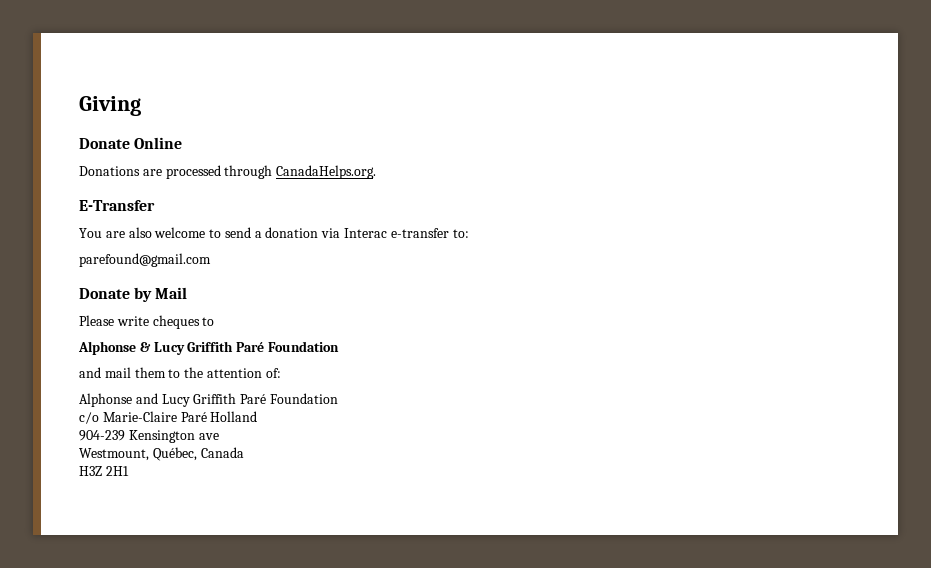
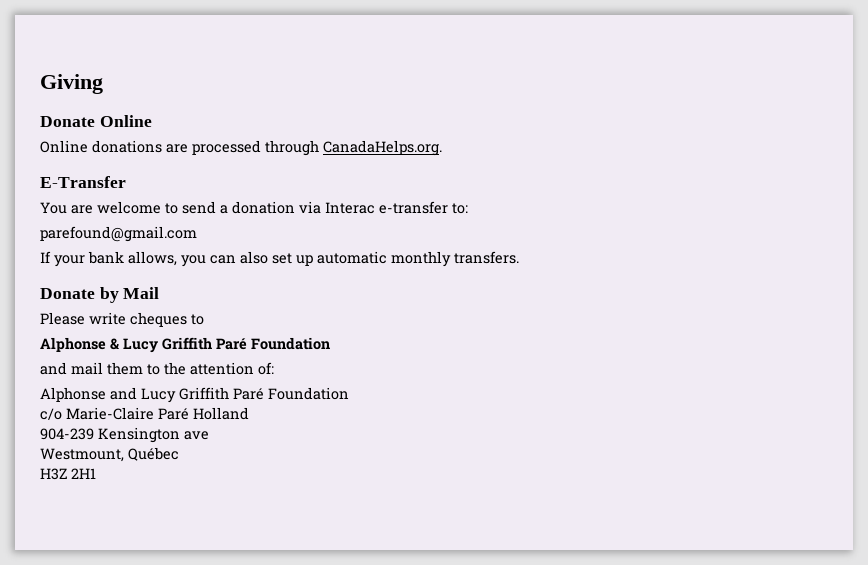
[79,166,140,176] Donations -> [40,140,162,153] Online donations
[128,227,152,238] also -> (93, 209) none
(211, 260) none -> [40,251,519,267] // If your bank allows, you can also set up automatic monthly transfers.
[152,447,244,461] Québec, Canada -> [128,447,179,461] Québec

